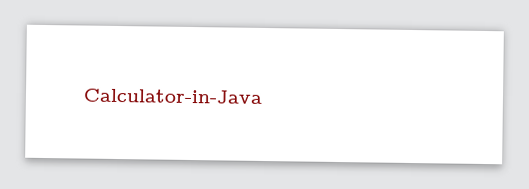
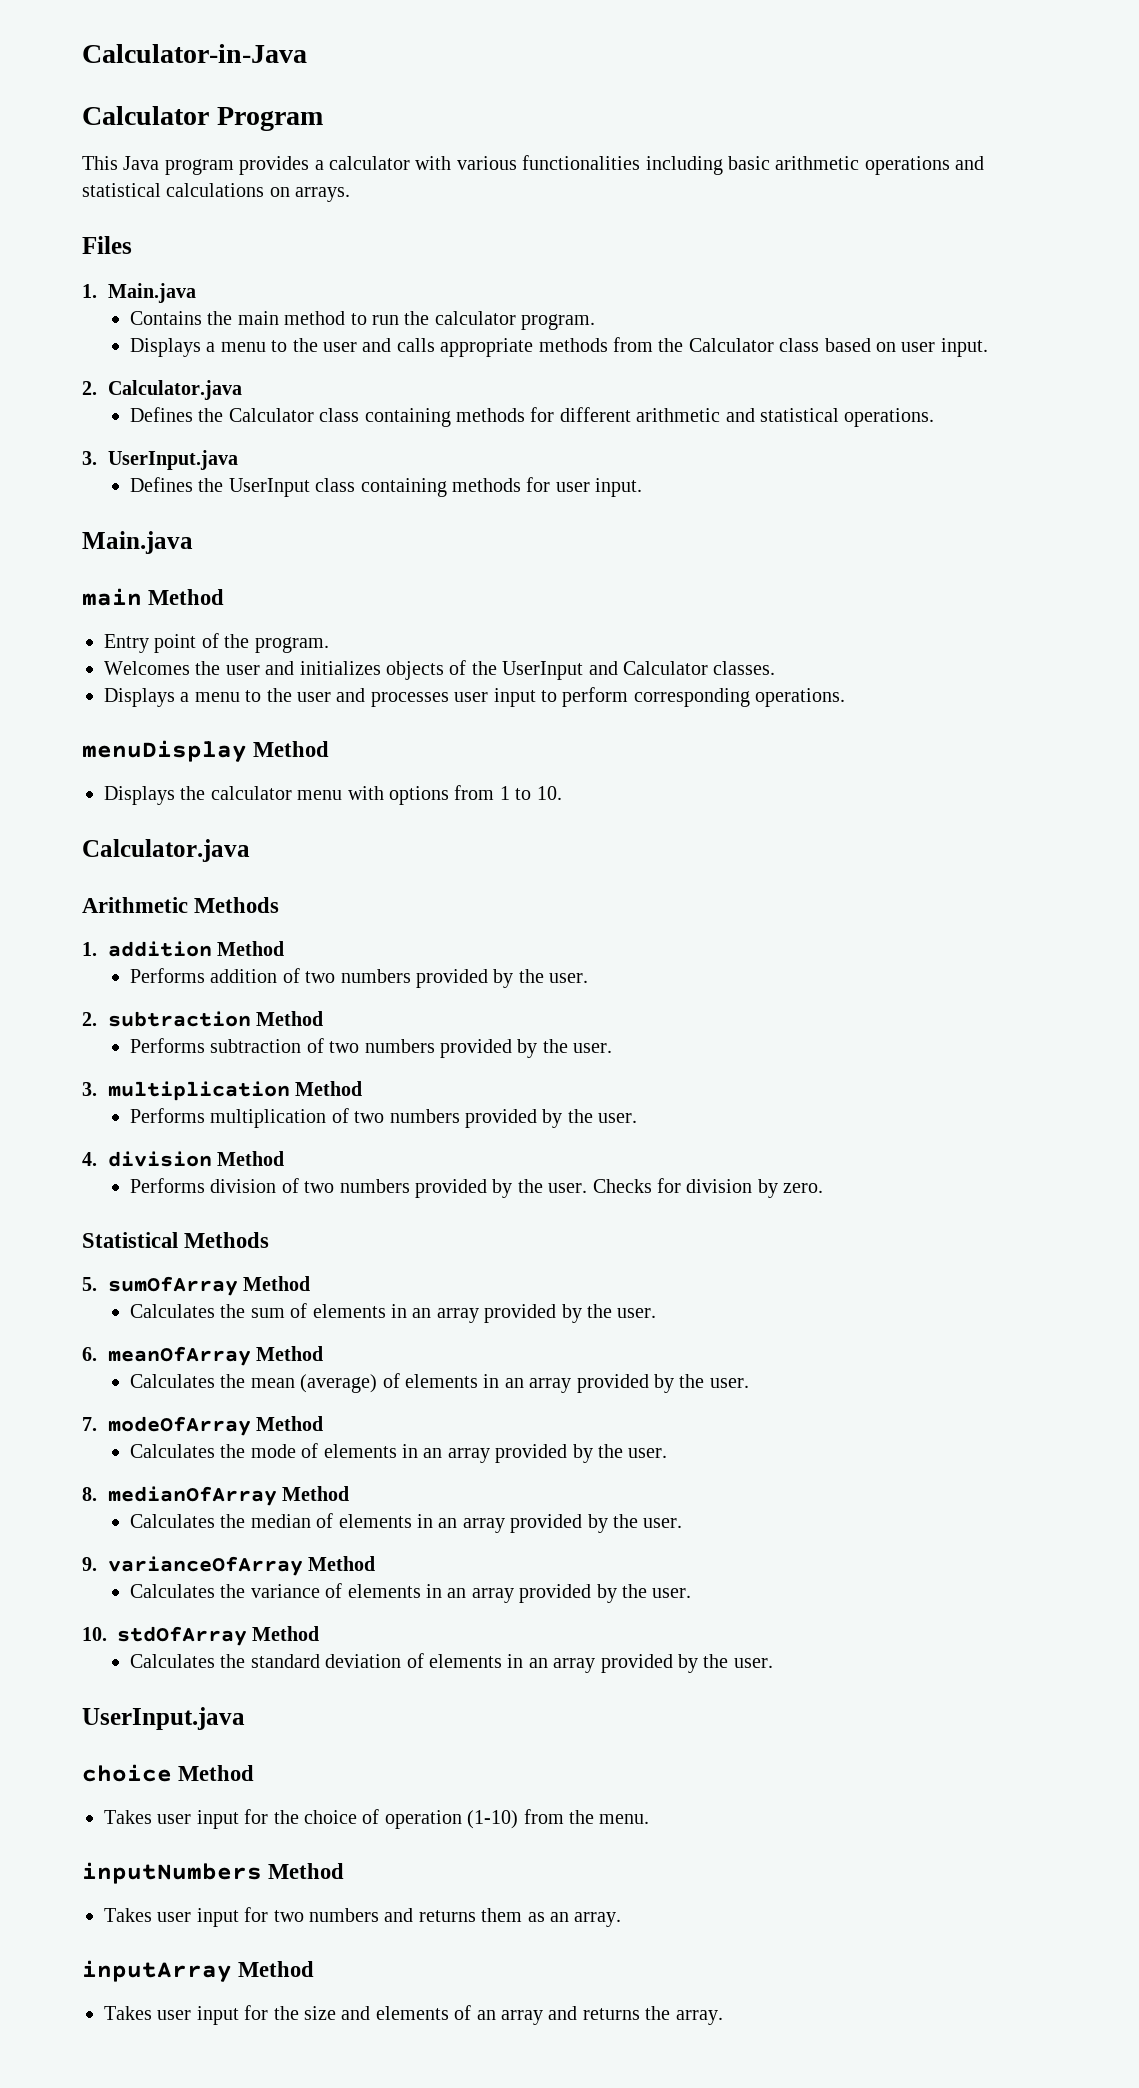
(263, 96) none -> [82,106,323,131] [82,155,985,175] [82,183,351,202] [82,236,132,254] [82,283,197,303] [130,311,596,330] [130,337,988,357] [82,380,243,400] [130,407,935,427] [82,450,239,470] [130,477,643,497] [82,531,193,554] [82,588,225,606] [104,633,329,653] [104,660,776,680] [104,687,846,707] [82,740,330,762] [104,785,562,805] [82,839,250,862] [82,897,280,913] [82,941,285,957] [130,968,589,988] [82,1011,324,1027] [130,1038,613,1058] [82,1081,363,1101] [130,1108,638,1128] [82,1151,285,1167] [130,1178,824,1198] [82,1232,270,1248] [82,1276,311,1296] [130,1303,657,1323] [82,1346,324,1366] [130,1373,749,1393] [82,1416,324,1436] [130,1443,668,1463] [82,1486,350,1506] [130,1513,683,1533] [82,1556,376,1576] [130,1583,692,1603] [82,1626,320,1646] [130,1653,773,1673] [82,1707,245,1730] [82,1764,255,1782] [104,1809,650,1829] [82,1862,345,1884] [104,1907,622,1927] [82,1960,315,1982] [104,2005,723,2025] // Calculator Program // This Java program provides a calculator with various functionalities including basic arithmetic operations and statistical calculations on arrays. // Files // 1. Main.java // Contains the main method to run the calculator program. // Displays a menu to the user and calls appropriate methods from the Calculator class based on user input. // 2. Calculator.java // Defines the Calculator class containing methods for different arithmetic and statistical operations. // 3. UserInput.java // Defines the UserInput class containing methods for user input. // Main.java // main Method // Entry point of the program. // Welcomes the user and initializes objects of the UserInput and Calculator classes. // Displays a menu to the user and processes user input to perform corresponding operations. // menuDisplay Method // Displays the calculator menu with options from 1 to 10. // Calculator.java // Arithmetic Methods // 1. addition Method // Performs addition of two numbers provided by the user. // 2. subtraction Method // Performs subtraction of two numbers provided by the user. // 3. multiplication Method // Performs multiplication of two numbers provided by the user. // 4. division Method // Performs division of two numbers provided by the user. Checks for division by zero. // Statistical Methods // 5. sumOfArray Method // Calculates the sum of elements in an array provided by the user. // 6. meanOfArray Method // Calculates the mean (average) of elements in an array provided by the user. // 7. modeOfArray Method // Calculates the mode of elements in an array provided by the user. // 8. medianOfArray Method // Calculates the median of elements in an array provided by the user. // 9. varianceOfArray Method // Calculates the variance of elements in an array provided by the user. // 10. stdOfArray Method // Calculates the standard deviation of elements in an array provided by the user. // UserInput.java // choice Method // Takes user input for the choice of operation (1-10) from the menu. // inputNumbers Method // Takes user input for two numbers and returns them as an array. // inputArray Method // Takes user input for the size and elements of an array and returns the array.

